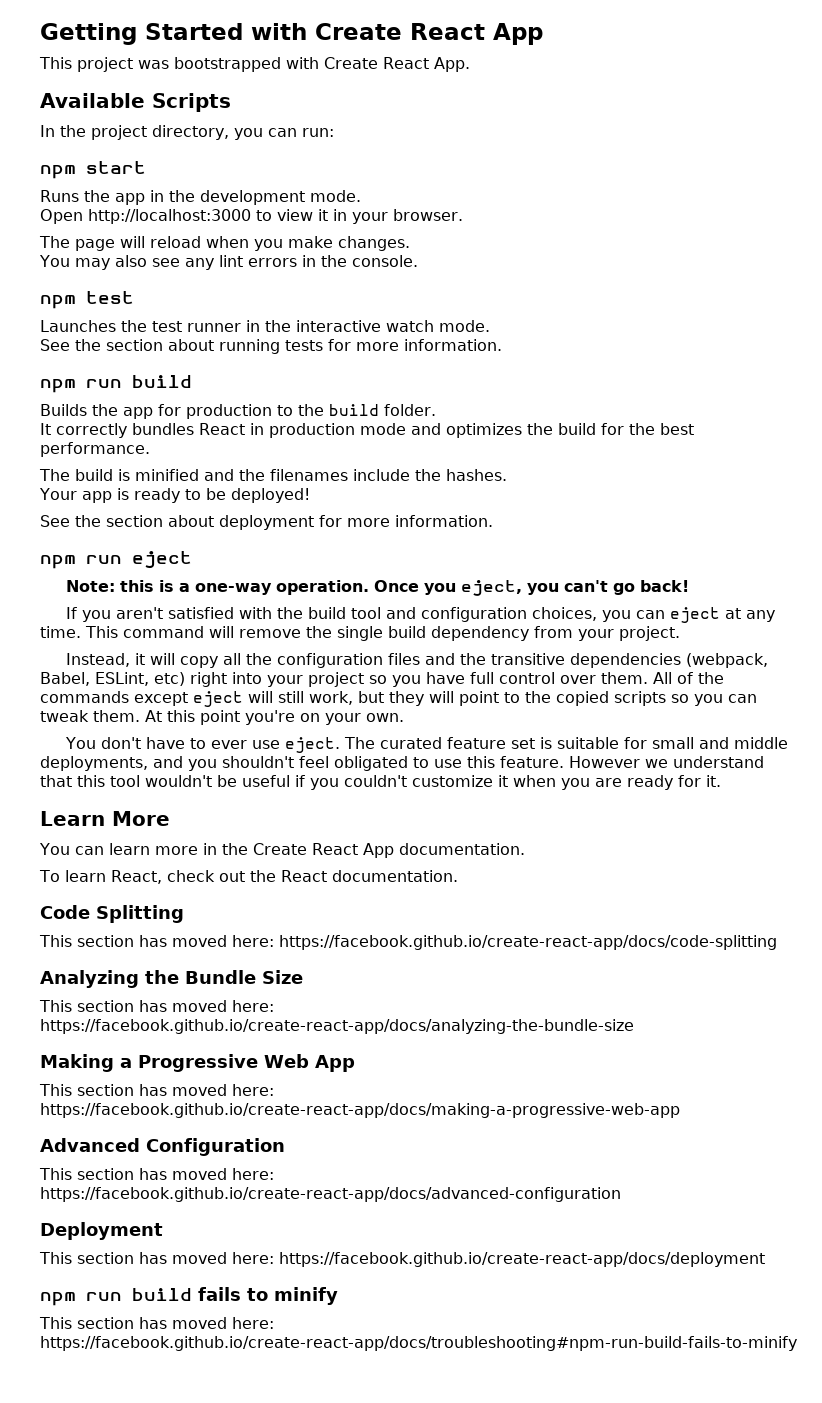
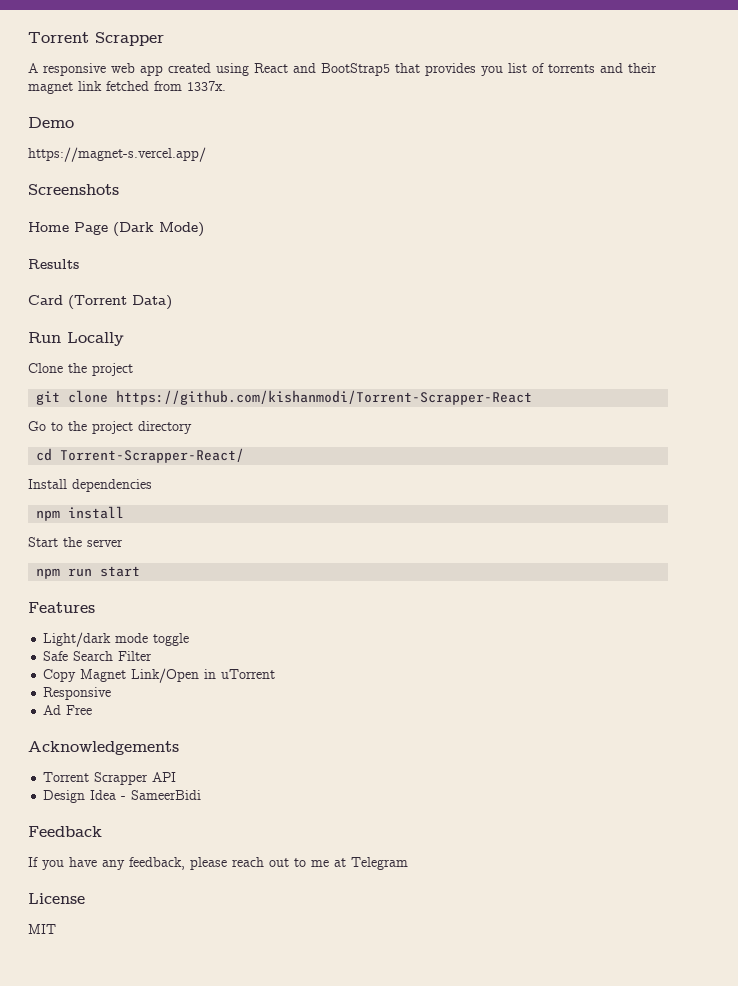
[40,23,543,45] [39,57,470,72] [40,93,231,112] [40,125,334,140] [40,161,146,179] [40,190,361,205] [40,209,463,224] [39,236,410,251] [39,255,418,270] [40,291,134,309] [40,320,490,332] [40,339,502,354] [40,375,192,393] [40,404,436,419] [40,423,694,438] [40,442,150,457] [39,469,507,481] [39,488,310,503] [40,515,493,530] [40,551,192,569] [66,580,690,596] [66,607,776,623] [40,626,680,641] [66,653,769,668] [40,672,724,687] [40,691,757,707] [40,710,404,725] [65,737,789,753] [40,756,764,771] [40,775,721,790] [40,811,170,826] [39,843,525,858] [39,870,458,884] [40,905,184,923] [39,935,777,950] [40,970,303,988] [39,1000,274,1012] [40,1019,634,1034] [40,1054,355,1072] [39,1084,274,1096] [40,1103,680,1118] [40,1138,285,1156] [39,1168,274,1180] [40,1187,621,1202] [40,1222,163,1240] [39,1252,765,1267] [40,1287,338,1306] [39,1317,274,1329] [40,1336,797,1351] Getting Started with Create React App // This project was bootstrapped with Create React App. // Available Scripts // In the project directory, you can run: // npm start // Runs the app in the development mode. // Open http://localhost:3000 to view it in your browser. // The page will reload when you make changes. // You may also see any lint errors in the console. // npm test // Launches the test runner in the interactive watch mode. // See the section about running tests for more information. // npm run build // Builds the app for production to the build folder. // It correctly bundles React in production mode and optimizes the build for the best performance. // The build is minified and the filenames include the hashes. // Your app is ready to be deployed! // See the section about deployment for more information. // npm run eject // Note: this is a one-way operation. Once you eject, you can't go back! // If you aren't satisfied with the build tool and configuration choices, you can eject at any time. This command will remove the single build dependency from your project. // Instead, it will copy all the configuration files and the transitive dependencies (webpack, Babel, ESLint, etc) right into your project so you have full control over them. All of the commands except eject will still work, but they will point to the copied scripts so you can tweak them. At this point you're on your own. // You don't have to ever use eject. The curated feature set is suitable for small and middle deployments, and you shouldn't feel obligated to use this feature. However we understand that this tool wouldn't be useful if you couldn't customize it when you are ready for it. // Learn More // You can learn more in the Create React App documentation. // To learn React, check out the React documentation. // Code Splitting // This section has moved here: https://facebook.github.io/create-react-app/docs/code-splitting // Analyzing the Bundle Size // This section has moved here: https://facebook.github.io/create-react-app/docs/analyzing-the-bundle-size // Making a Progressive Web App // This section has moved here: https://facebook.github.io/create-react-app/docs/making-a-progressive-web-app // Advanced Configuration // This section has moved here: https://facebook.github.io/create-react-app/docs/advanced-configuration // Deployment // This section has moved here: https://facebook.github.io/create-react-app/docs/deployment // npm run build fails to minify // This section has moved here: https://facebook.github.io/create-react-app/docs/troubleshooting#npm-run-build-fails-to-minify -> [28,32,164,46] [28,63,657,76] [28,81,226,94] [28,117,74,128] [28,147,206,162] [28,184,119,195] [28,222,204,237] [28,259,79,269] [28,295,172,310] [28,332,124,346] [28,363,133,376] [36,390,533,405] [28,421,192,434] [36,448,245,463] [28,479,152,492] [36,506,125,521] [28,537,123,547] [36,566,141,579] [28,602,95,613] [43,632,190,647] [43,651,153,661] [43,668,276,683] [43,687,112,700] [43,705,93,715] [28,741,179,755] [43,772,177,785] [43,790,202,803] [28,826,102,837] [28,857,408,870] [28,893,85,904] [28,924,56,934] Torrent Scrapper // A responsive web app created using React and BootStrap5 that provides you list of torrents and their magnet link fetched from 1337x. // Demo // https://magnet-s.vercel.app/ // Screenshots // Home Page (Dark Mode) // Results // Card (Torrent Data) // Run Locally // Clone the project // git clone https://github.com/kishanmodi/Torrent-Scrapper-React // Go to the project directory // cd Torrent-Scrapper-React/ // Install dependencies // npm install // Start the server // npm run start // Features // Light/dark mode toggle // Safe Search Filter // Copy Magnet Link/Open in uTorrent // Responsive // Ad Free // Acknowledgements // Torrent Scrapper API // Design Idea - SameerBidi // Feedback // If you have any feedback, please reach out to me at Telegram // License // MIT

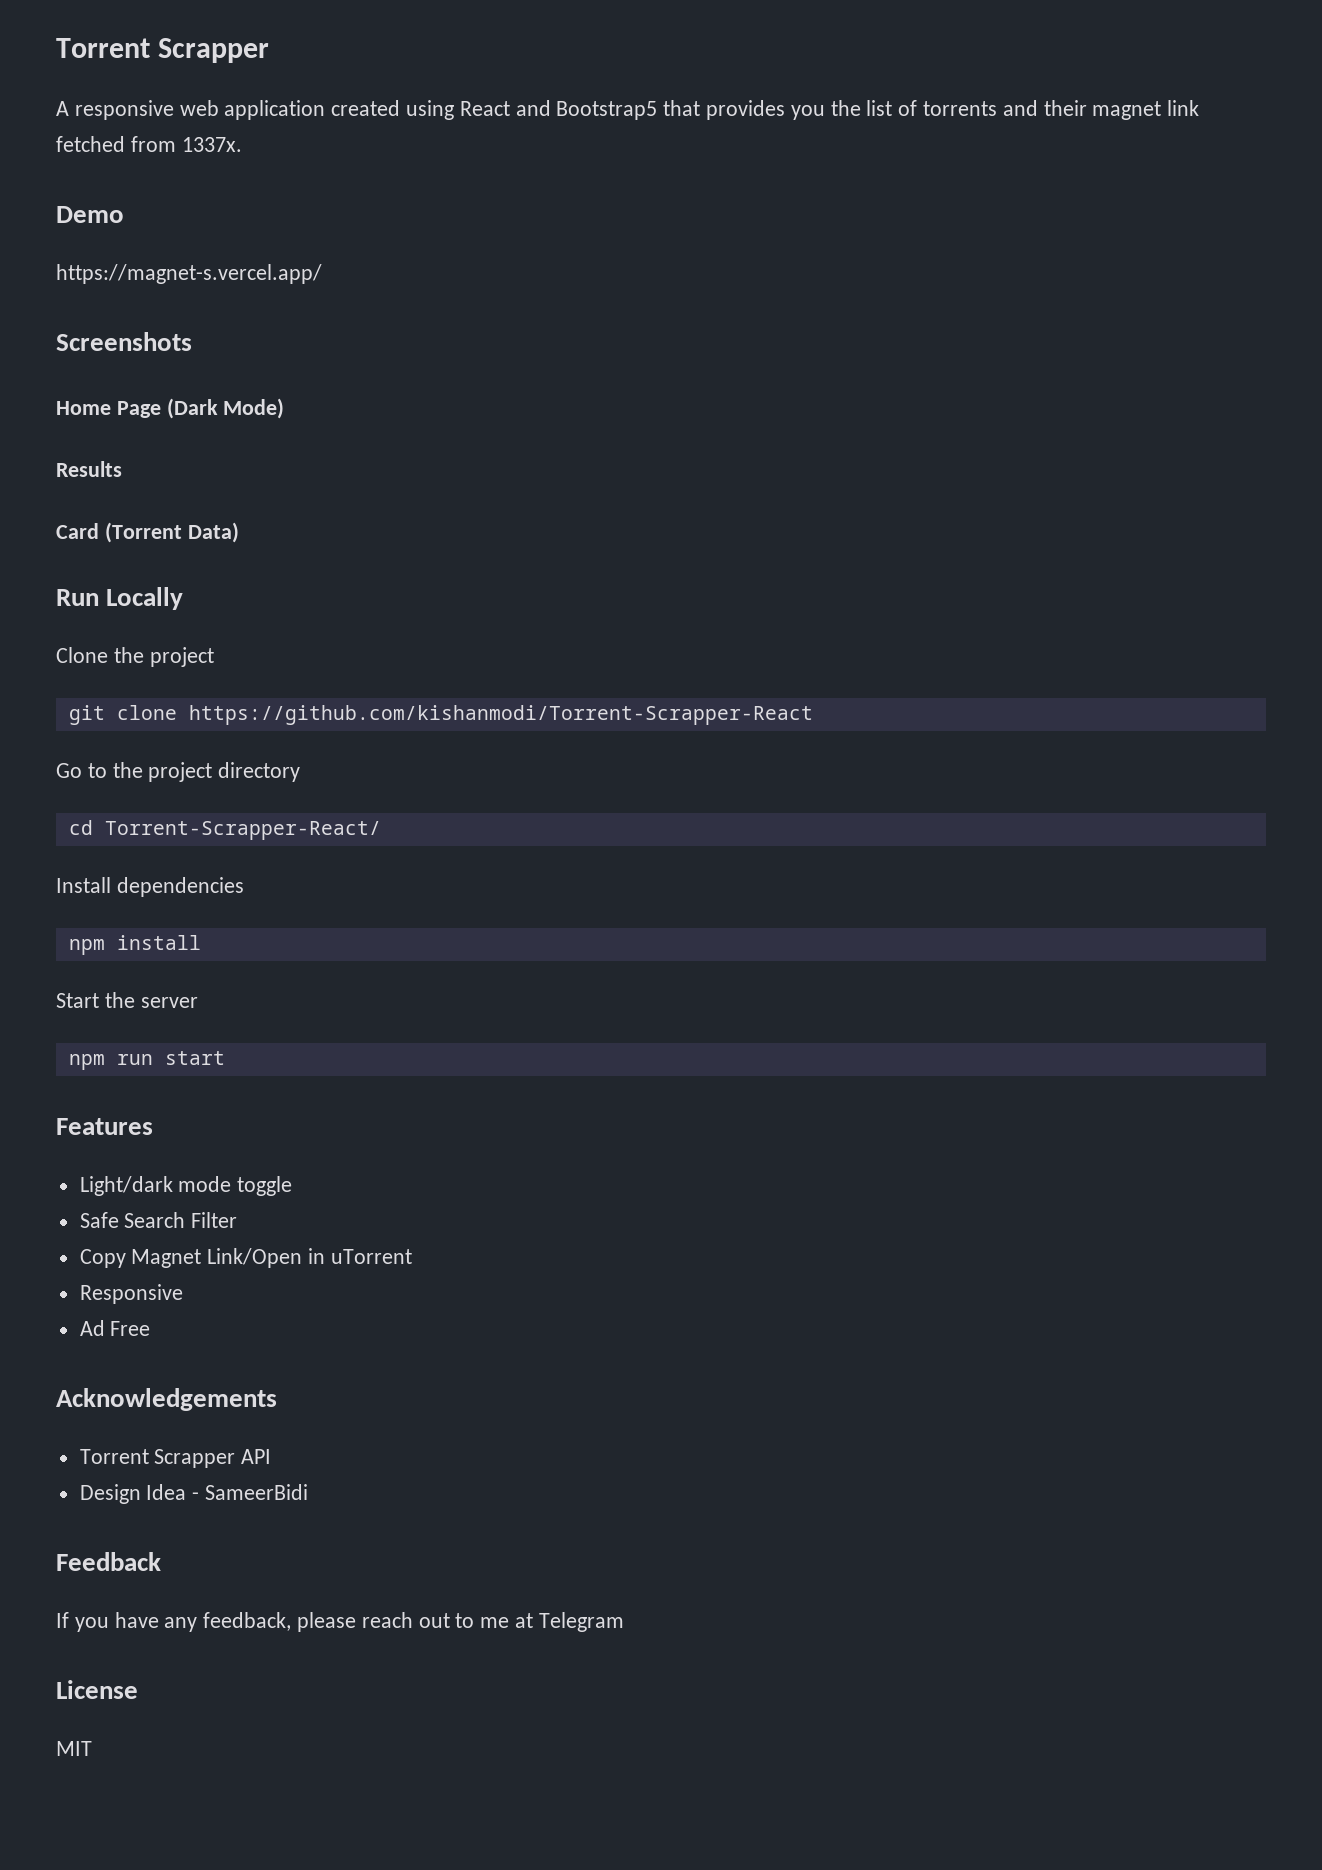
[140,65,163,76] app -> [224,100,326,120] application
[321,63,390,76] BootStrap5 -> [556,101,658,120] Bootstrap5
(503, 71) none -> [830,100,861,116] the

